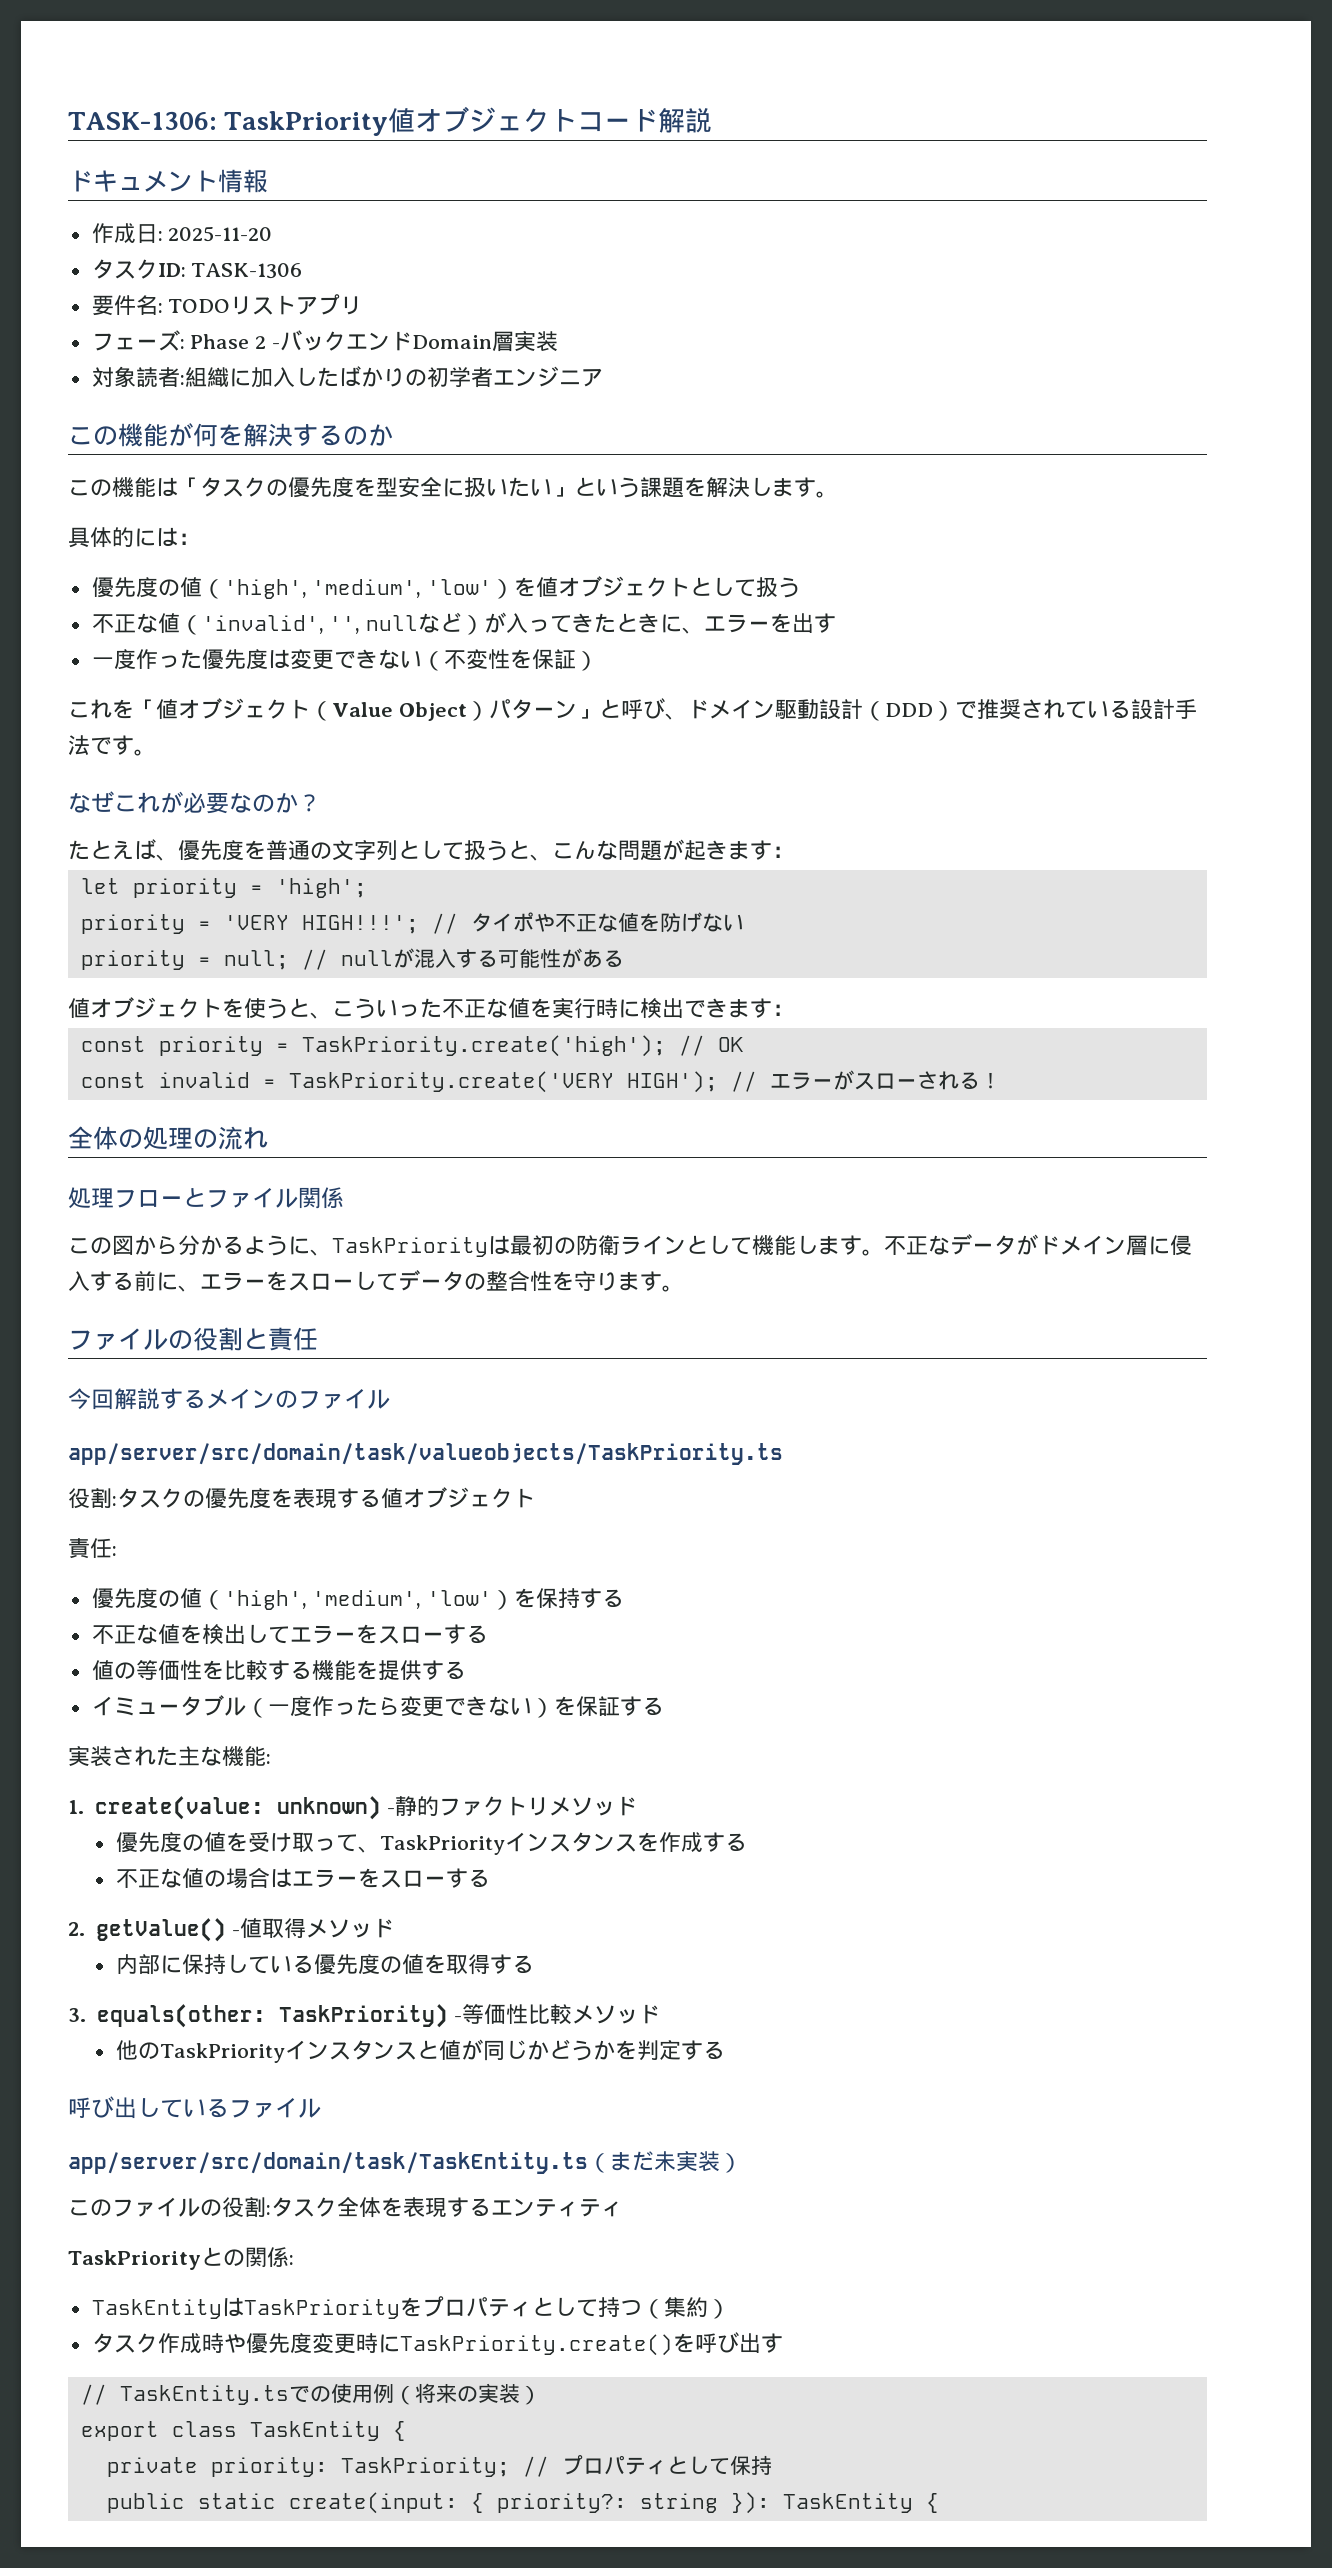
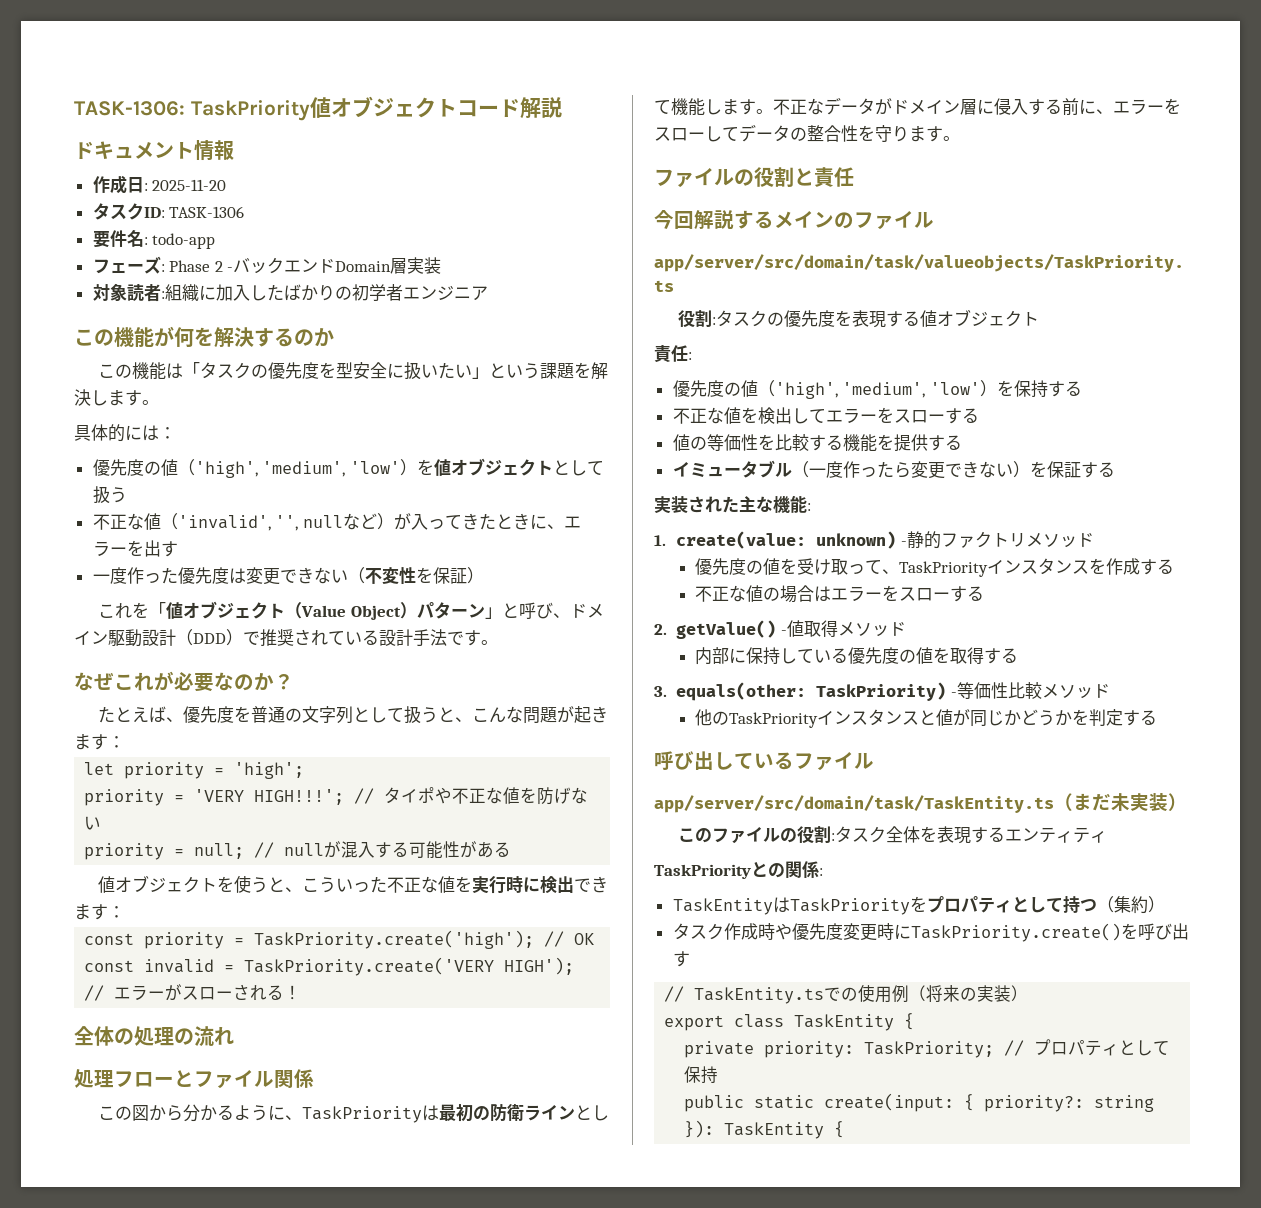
[168,294,363,315] TODOリストアプリ -> [152,233,216,249] todo-app

